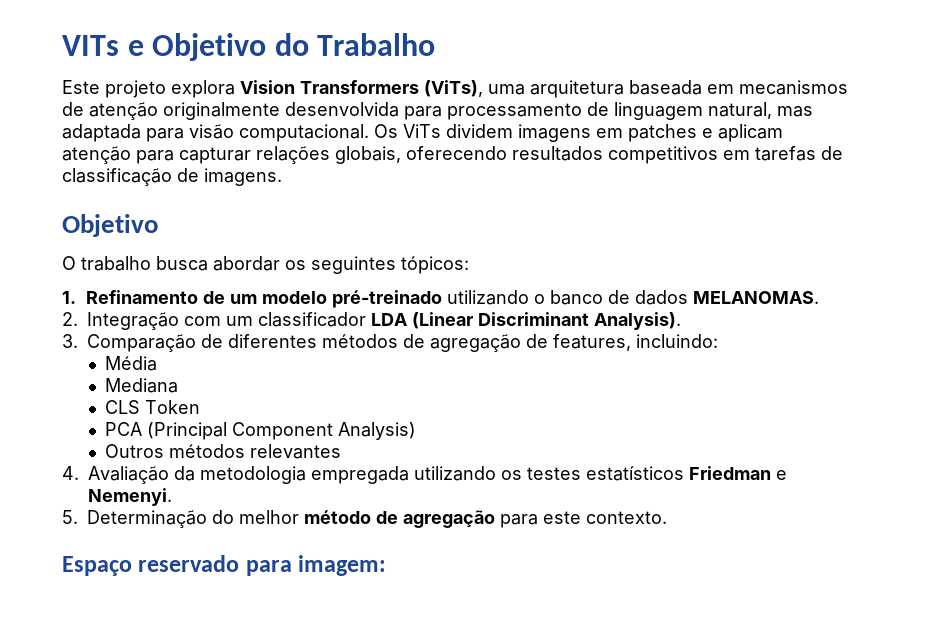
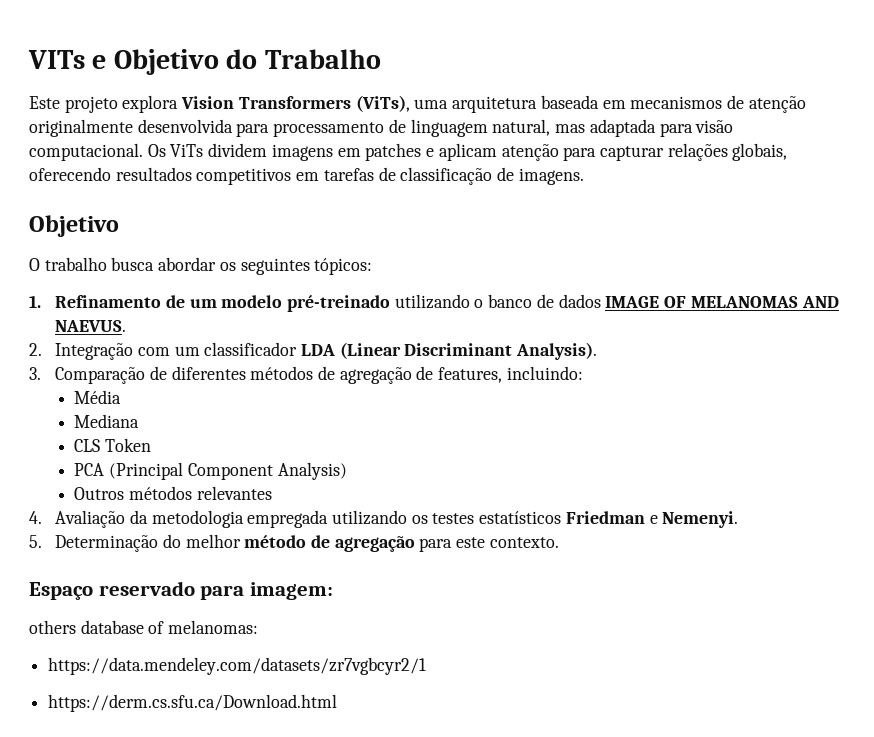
[692,291,819,304] MELANOMAS. -> [605,296,839,308] [55,320,127,332] IMAGE OF MELANOMAS AND NAEVUS.
(387, 565) none -> [29,620,259,634] [48,657,427,675] [48,694,338,712] // others database of melanomas: // https://data.mendeley.com/datasets/zr7vgbcyr2/1 // https://derm.cs.sfu.ca/Download.html

